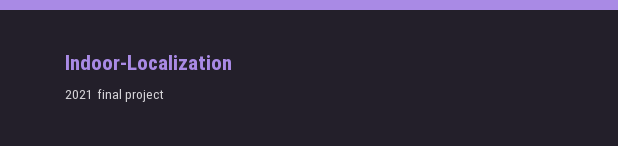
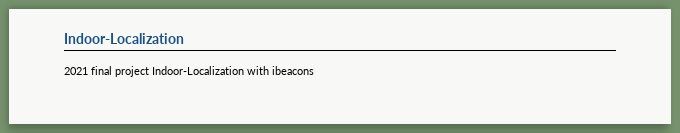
(165, 96) none -> [152,66,314,75] Indoor-Localization with ibeacons

